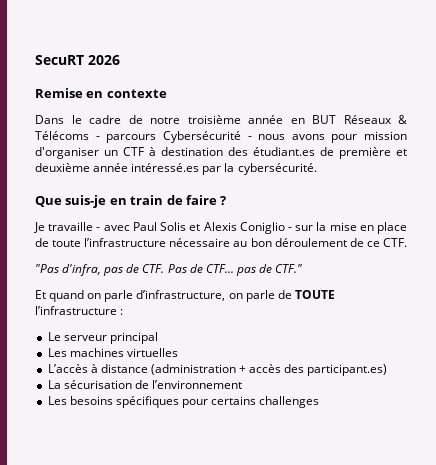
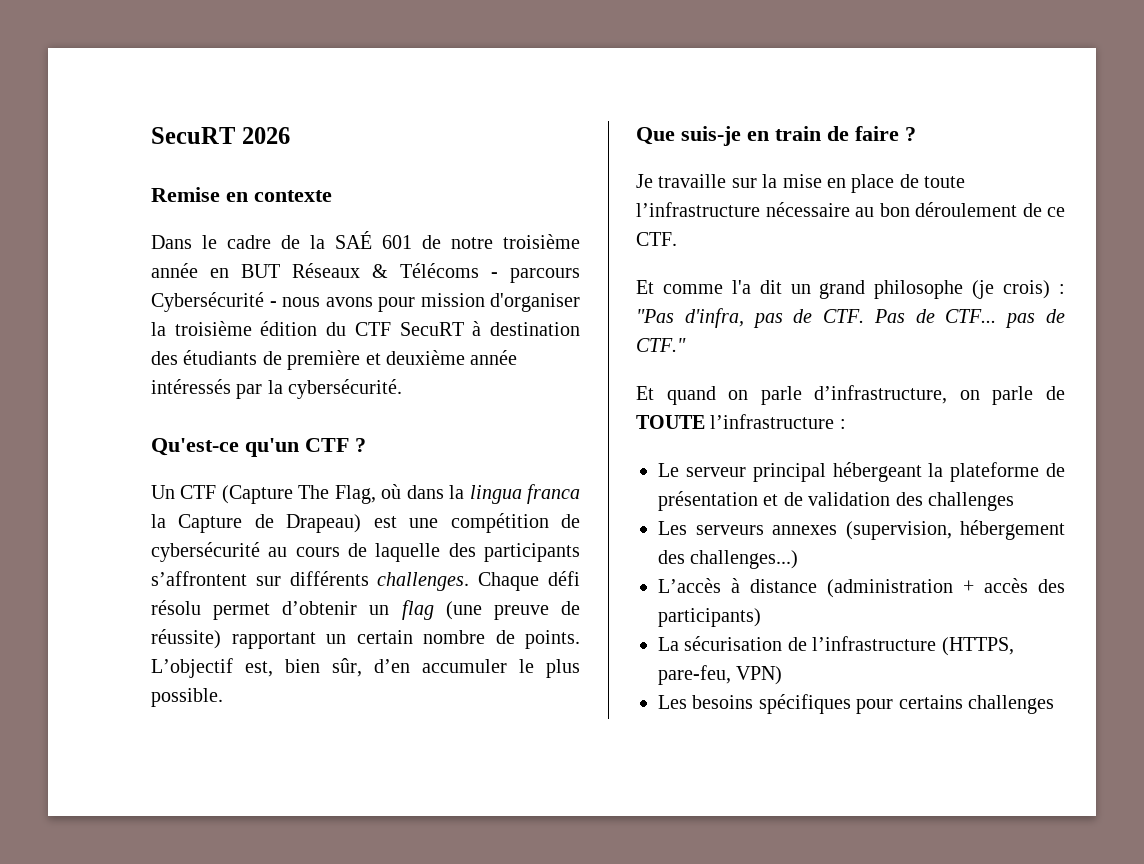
(143, 119) none -> [310,231,441,249] la SAÉ 601 de
[104,147,144,156] un CTF -> [151,321,464,336] la troisième édition du CTF SecuRT
[253,147,315,156] étudiant.es -> [183,350,258,365] étudiants
[131,163,200,172] intéressé.es -> [151,379,231,394] intéressés
(317, 169) none -> [151,438,366,457] [151,484,580,504] [151,513,580,533] [151,542,580,562] [151,571,580,591] [151,600,580,620] [151,629,580,649] [151,658,580,678] [151,688,223,707] // Qu'est-ce qu'un CTF ? // Un CTF (Capture The Flag, où dans la lingua franca la Capture de Drapeau) est une compétition de cybersécurité au cours de laquelle des participants s’affrontent sur différents challenges. Chaque défi résolu permet d’obtenir un flag (une preuve de réussite) rapportant un certain nombre de points. L’objectif est, bien sûr, d’en accumuler le plus possible.
[96,222,292,234] - avec Paul Solis et Alexis Coniglio - -> (727, 181) none
(407, 242) none -> [636,280,1065,299] Et comme l'a dit un grand philosophe (je crois) :
[47,348,178,357] // Les machines virtuelles -> [832,462,1065,482] [658,491,1014,511] [658,520,1065,540] [658,550,799,569] hébergeant la plateforme de présentation et de validation des challenges // Les serveurs annexes (supervision, hébergement des challenges...)
[307,364,388,376] participant.es) -> [658,608,761,627] participants)
[151,380,242,389] l’environnement -> [812,636,1014,656] [658,665,783,685] l’infrastructure (HTTPS, pare-feu, VPN)

